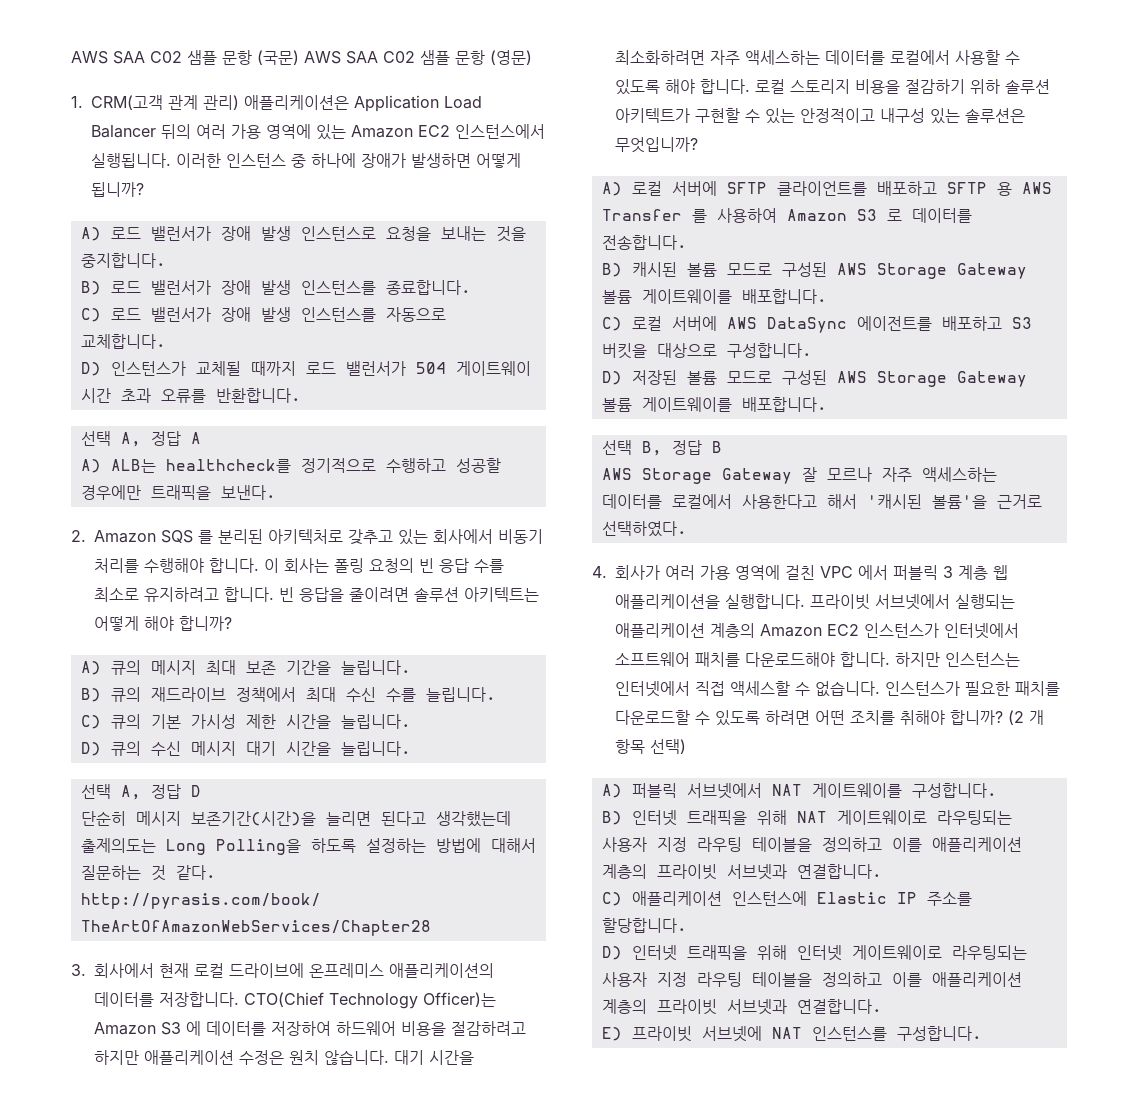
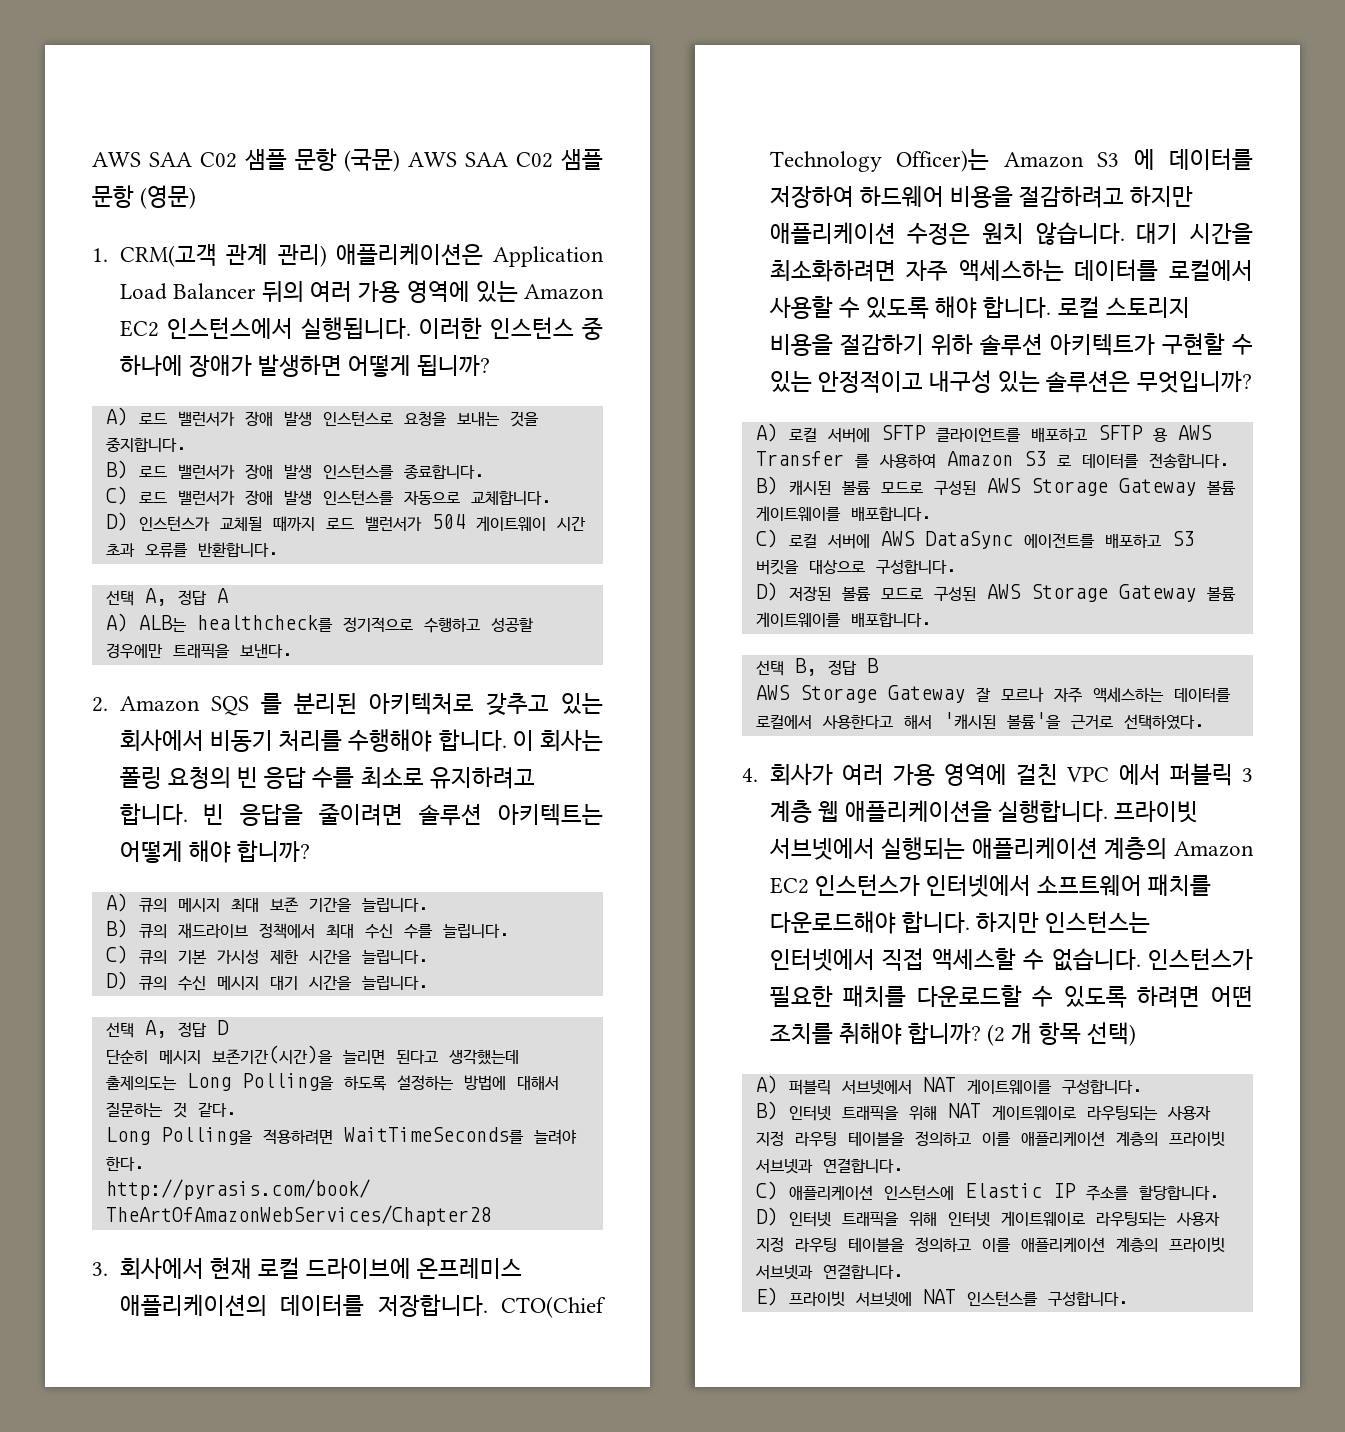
(216, 872) none -> [105,1127,577,1145] [105,1156,145,1171] // Long Polling을 적용하려면 WaitTimeSeconds를 늘려야 한다.

